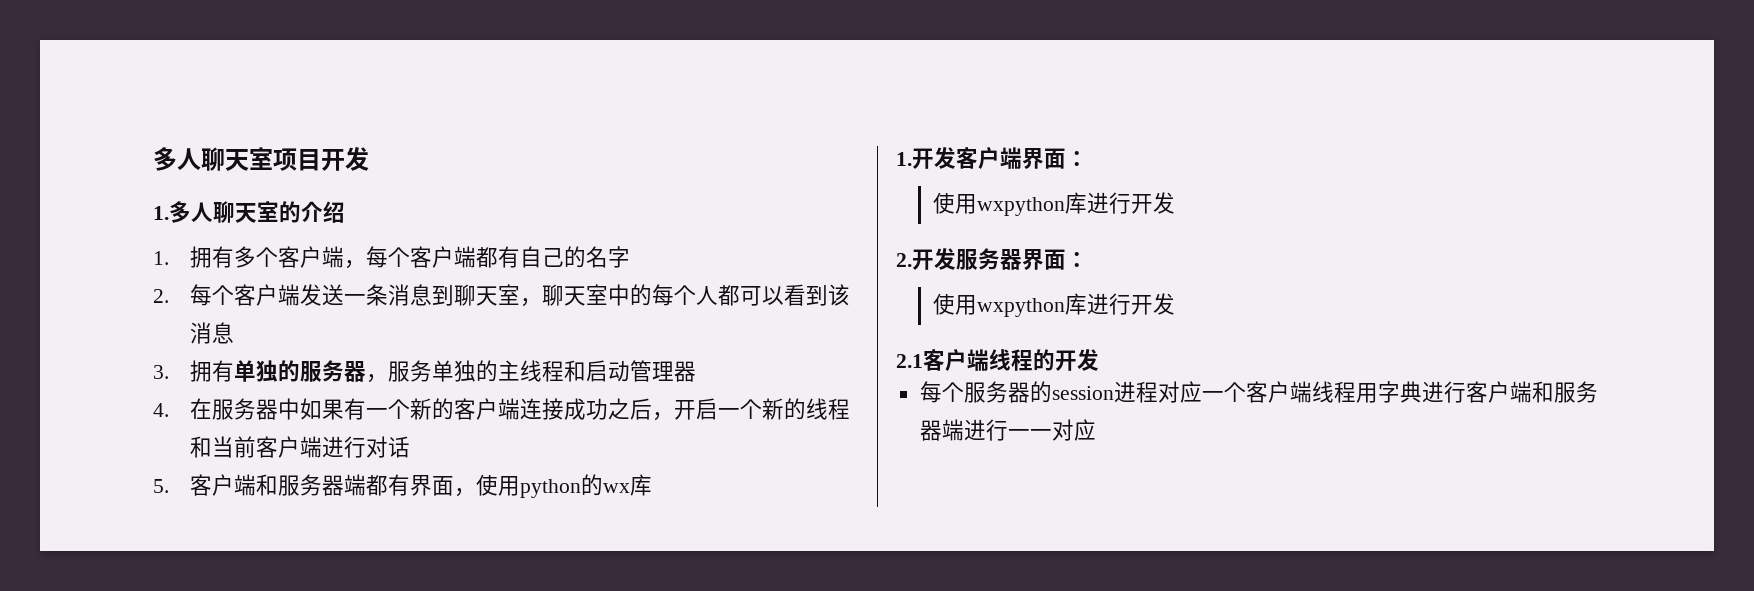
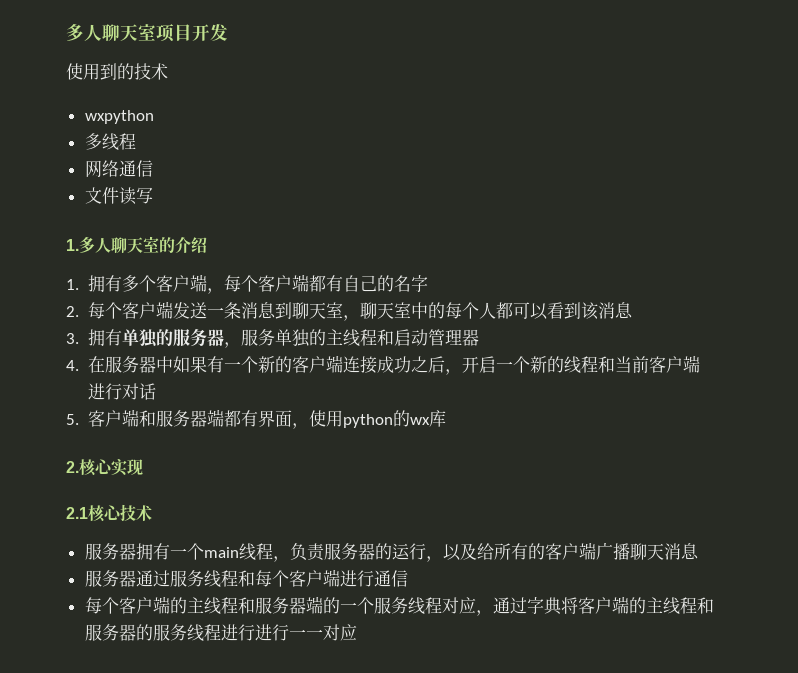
(369, 159) none -> [66,63,168,80] [84,110,154,124] [84,133,136,151] [84,160,153,178] [84,187,153,205] // 使用到的技术 // wxpython // 多线程 // 网络通信 // 文件读写
[896,147,1088,169] [933,192,1176,216] [896,248,1088,270] [933,293,1176,317] [896,349,1099,371] [919,381,1598,403] [919,419,964,441] 1.开发客户端界面： // 使用wxpython库进行开发 // 2.开发服务器界面： // 使用wxpython库进行开发 // 2.1客户端线程的开发 // 每个服务器的session进程对应一个客户端线程用字典进行客户端和服务器端 -> [66,459,143,476] [66,504,152,522] [84,542,699,562] [84,569,408,588] [84,596,714,616] [84,624,255,642] 2.核心实现 // 2.1核心技术 // 服务器拥有一个main线程，负责服务器的运行，以及给所有的客户端广播聊天消息 // 服务器通过服务线程和每个客户端进行通信 // 每个客户端的主线程和服务器端的一个服务线程对应，通过字典将客户端的主线程和服务器的服务线程进行

